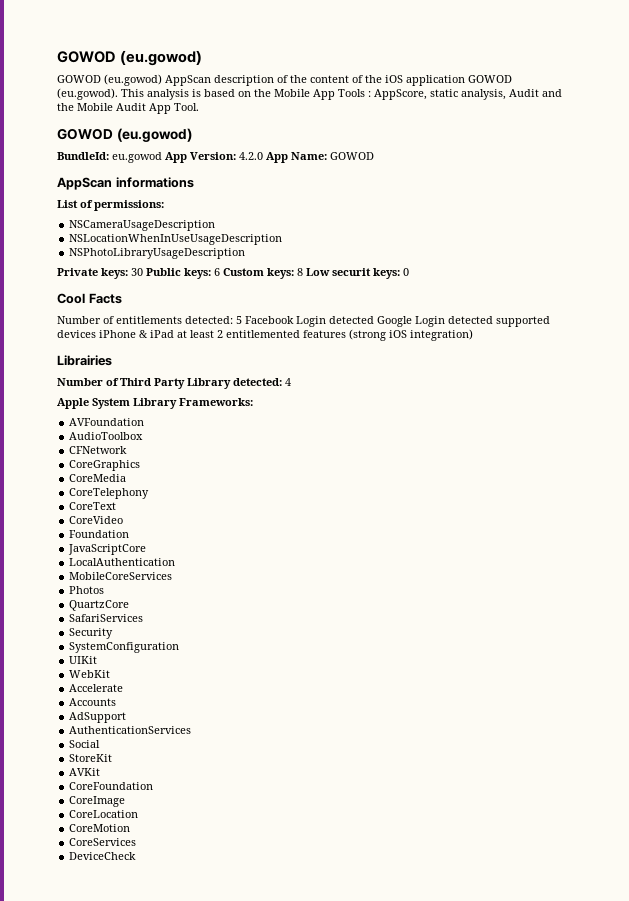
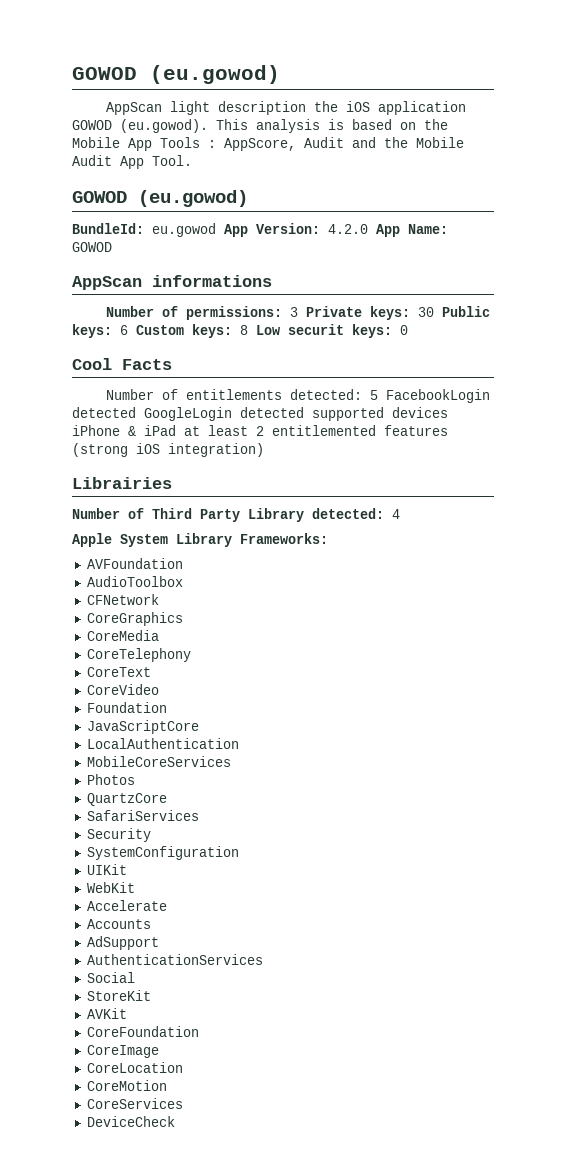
[57,50,203,66] [57,74,363,86] GOWOD (eu.gowod) // GOWOD (eu.gowod) AppScan description of the content of -> [72,65,280,84] [106,101,307,115] GOWOD (eu.gowod) // AppScan light description
[430,89,506,100] static analysis, -> (296, 144) none
[57,200,78,208] List -> [106,306,155,317] Number
[69,220,216,231] [69,234,283,245] [69,248,246,259] // NSCameraUsageDescription // NSLocationWhenInUseUsageDescription // NSPhotoLibraryUsageDescription // -> [290,307,299,317] 3
[245,316,445,327] Facebook Login detected Google Login -> [386,389,491,403] [72,407,232,421] FacebookLogin detected GoogleLogin

